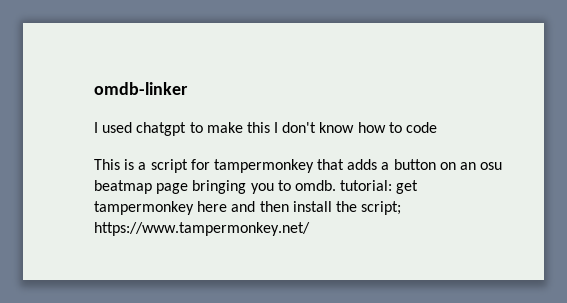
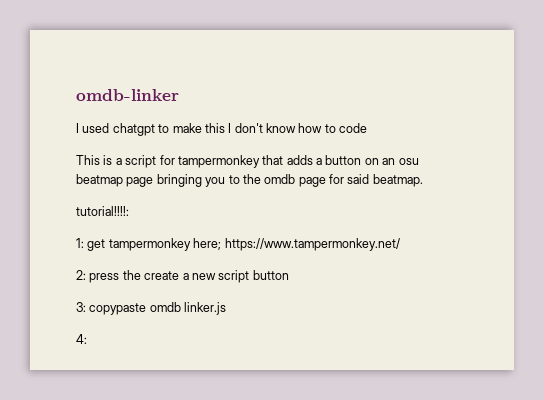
[294,180,419,194] [94,201,402,215] [94,222,310,236] omdb. tutorial: get tampermonkey here and then install the script; https://www.tampermonkey.net/ -> [242,174,423,187] [76,206,129,216] [76,238,400,251] [76,270,289,283] [76,302,227,315] [76,334,87,344] the omdb page for said beatmap. // tutorial!!!!: // 1: get tampermonkey here; https://www.tampermonkey.net/ // 2: press the create a new script button // 3: copypaste omdb linker.js // 4:

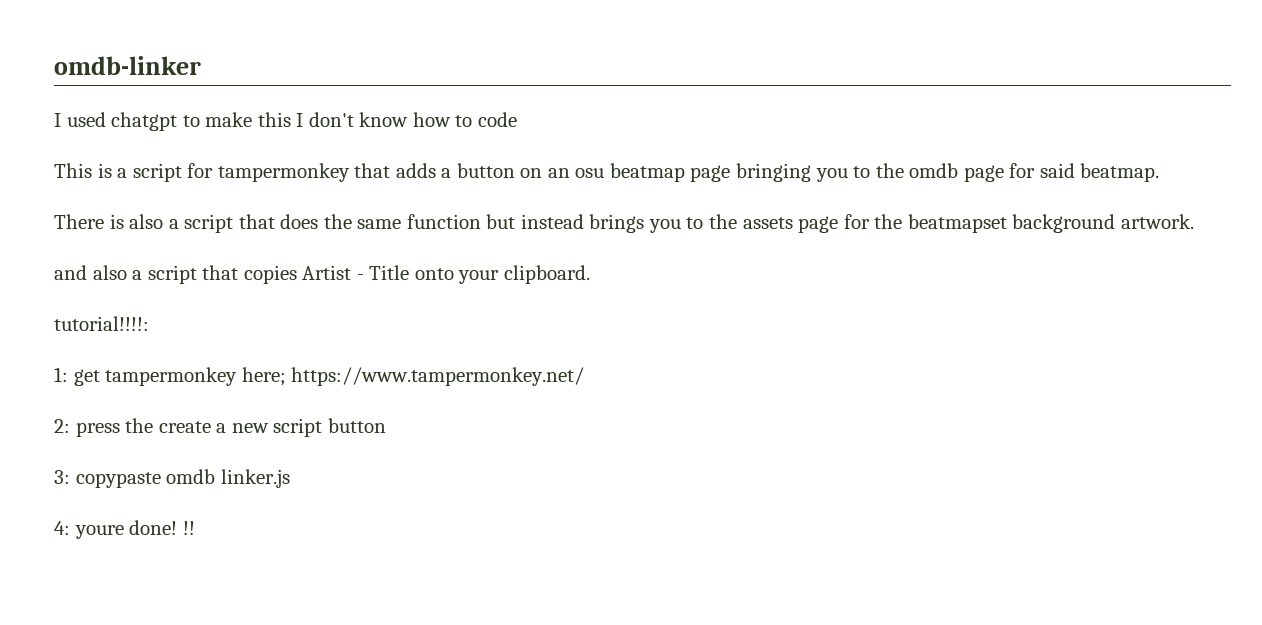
(423, 180) none -> [54,214,1194,233] [54,265,590,284] // There is also a script that does the same function but instead brings you to the assets page for the beatmapset background artwork. // and also a script that copies Artist - Title onto your clipboard.
(87, 339) none -> [74,520,195,539] youre done! !!

